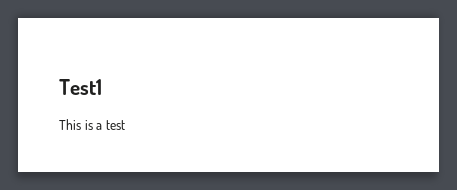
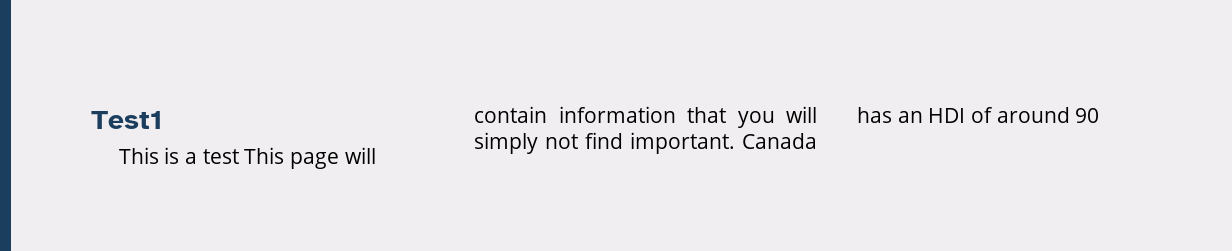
(125, 125) none -> [244,147,376,169] [474,106,817,128] [474,132,817,154] [857,107,1100,123] This page will contain information that you will simply not find important. Canada has an HDI of around 90

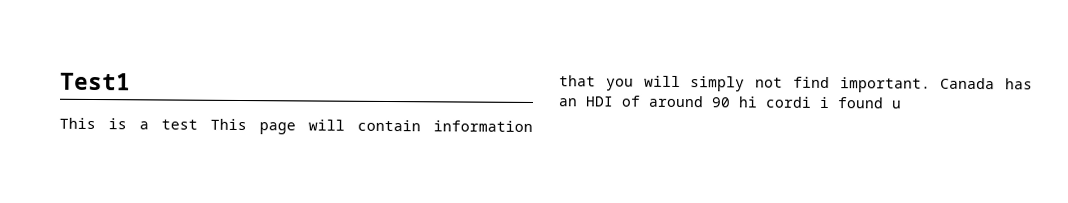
(1100, 115) none -> [738,96,902,109] hi cordi i found u

